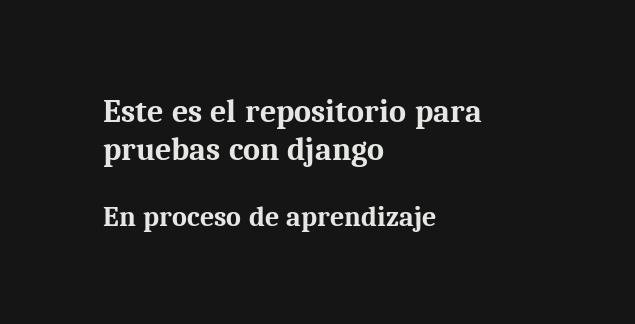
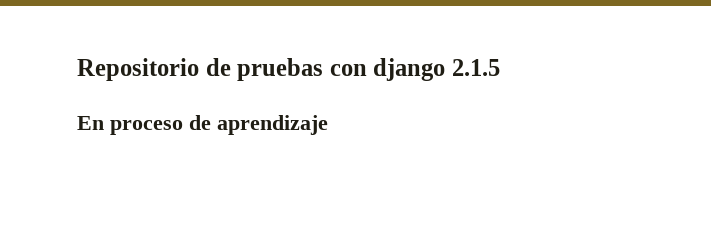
[103,99,482,129] Este es el repositorio para -> [77,58,231,81] Repositorio de
(385, 152) none -> [452,59,501,76] 2.1.5

